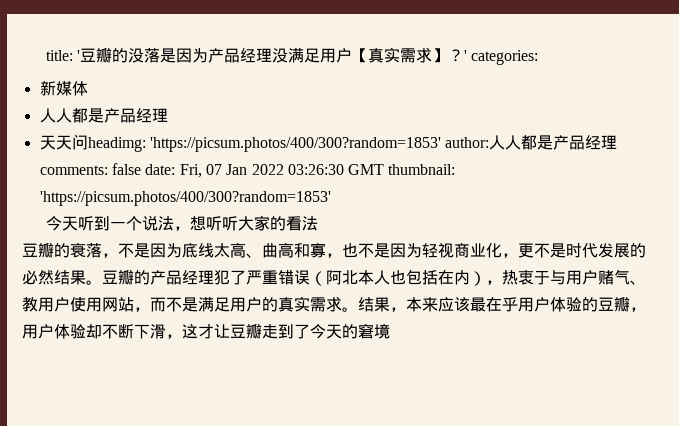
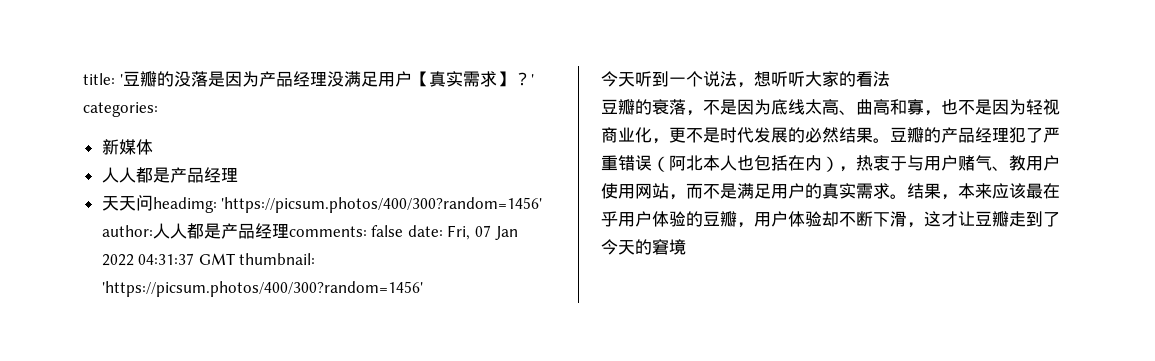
[149,137,441,152] 'https://picsum.photos/400/300?random=1853' -> [221,197,543,213] 'https://picsum.photos/400/300?random=1456'
[287,164,344,175] 03:26:30 -> [138,253,195,265] 04:31:37
[39,191,331,206] 'https://picsum.photos/400/300?random=1853' -> [101,281,423,297] 'https://picsum.photos/400/300?random=1456'

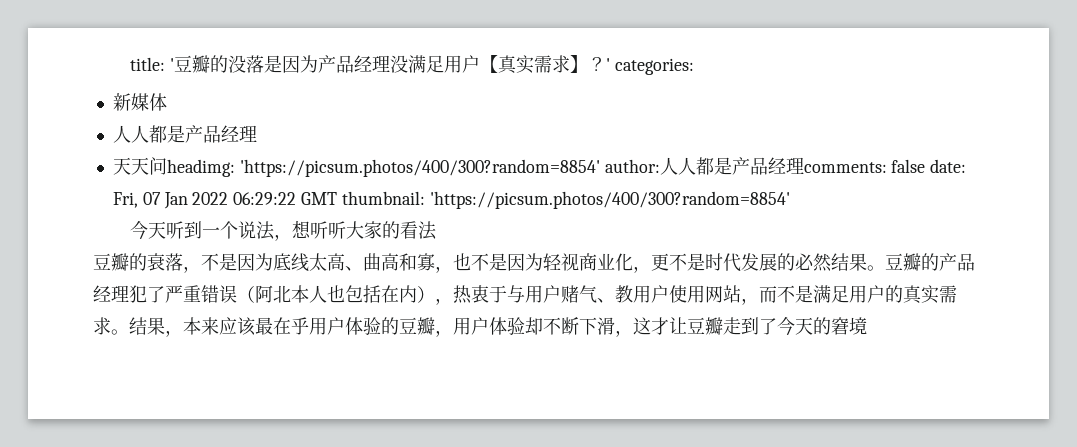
[221,197,543,213] 'https://picsum.photos/400/300?random=1456' -> [239,159,600,177] 'https://picsum.photos/400/300?random=8854'
[138,253,195,265] 04:31:37 -> [233,192,297,205] 06:29:22
[101,281,423,297] 'https://picsum.photos/400/300?random=1456' -> [429,191,790,209] 'https://picsum.photos/400/300?random=8854'

